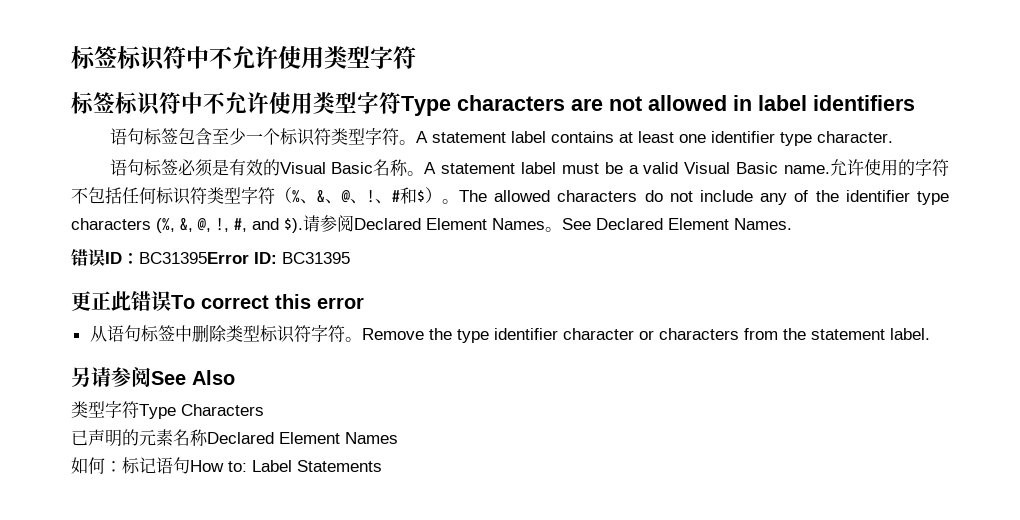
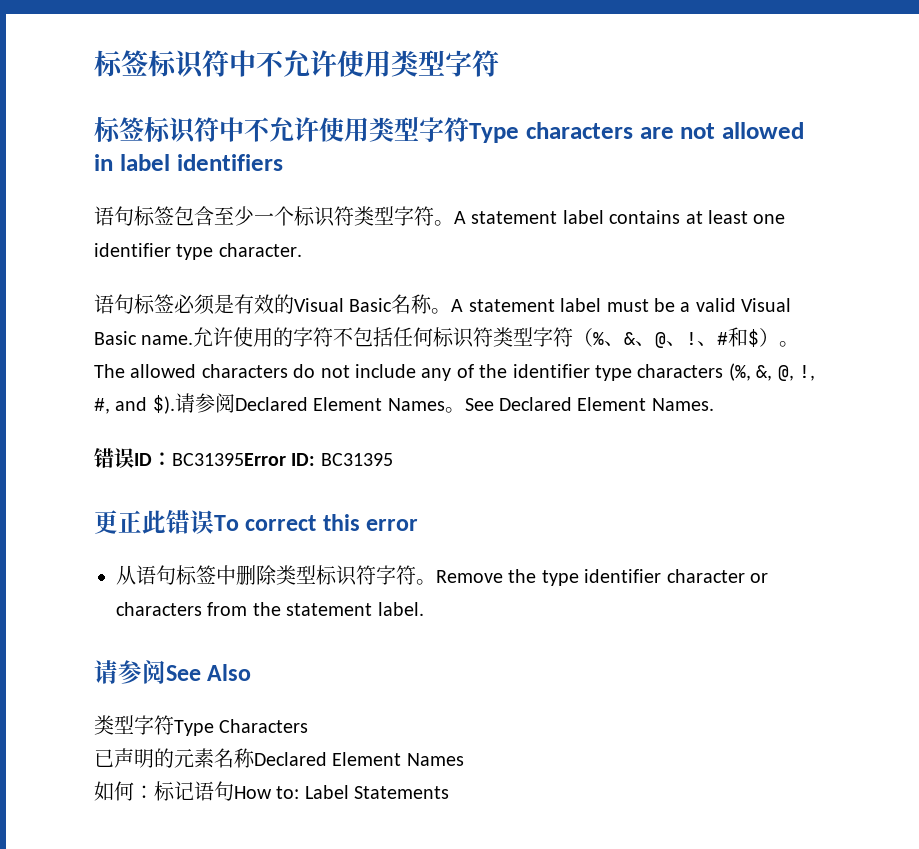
[71,367,91,387] 另 -> (424, 609) none

